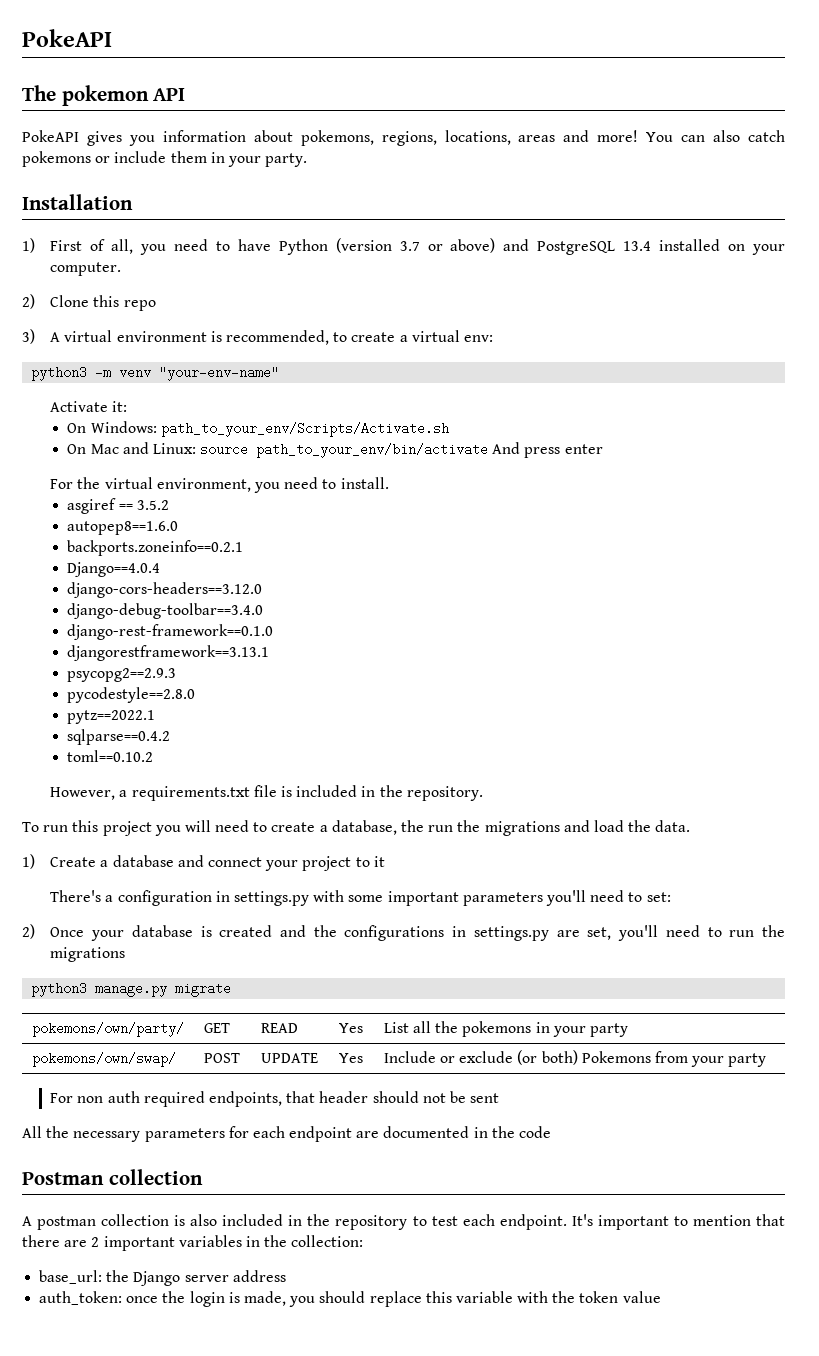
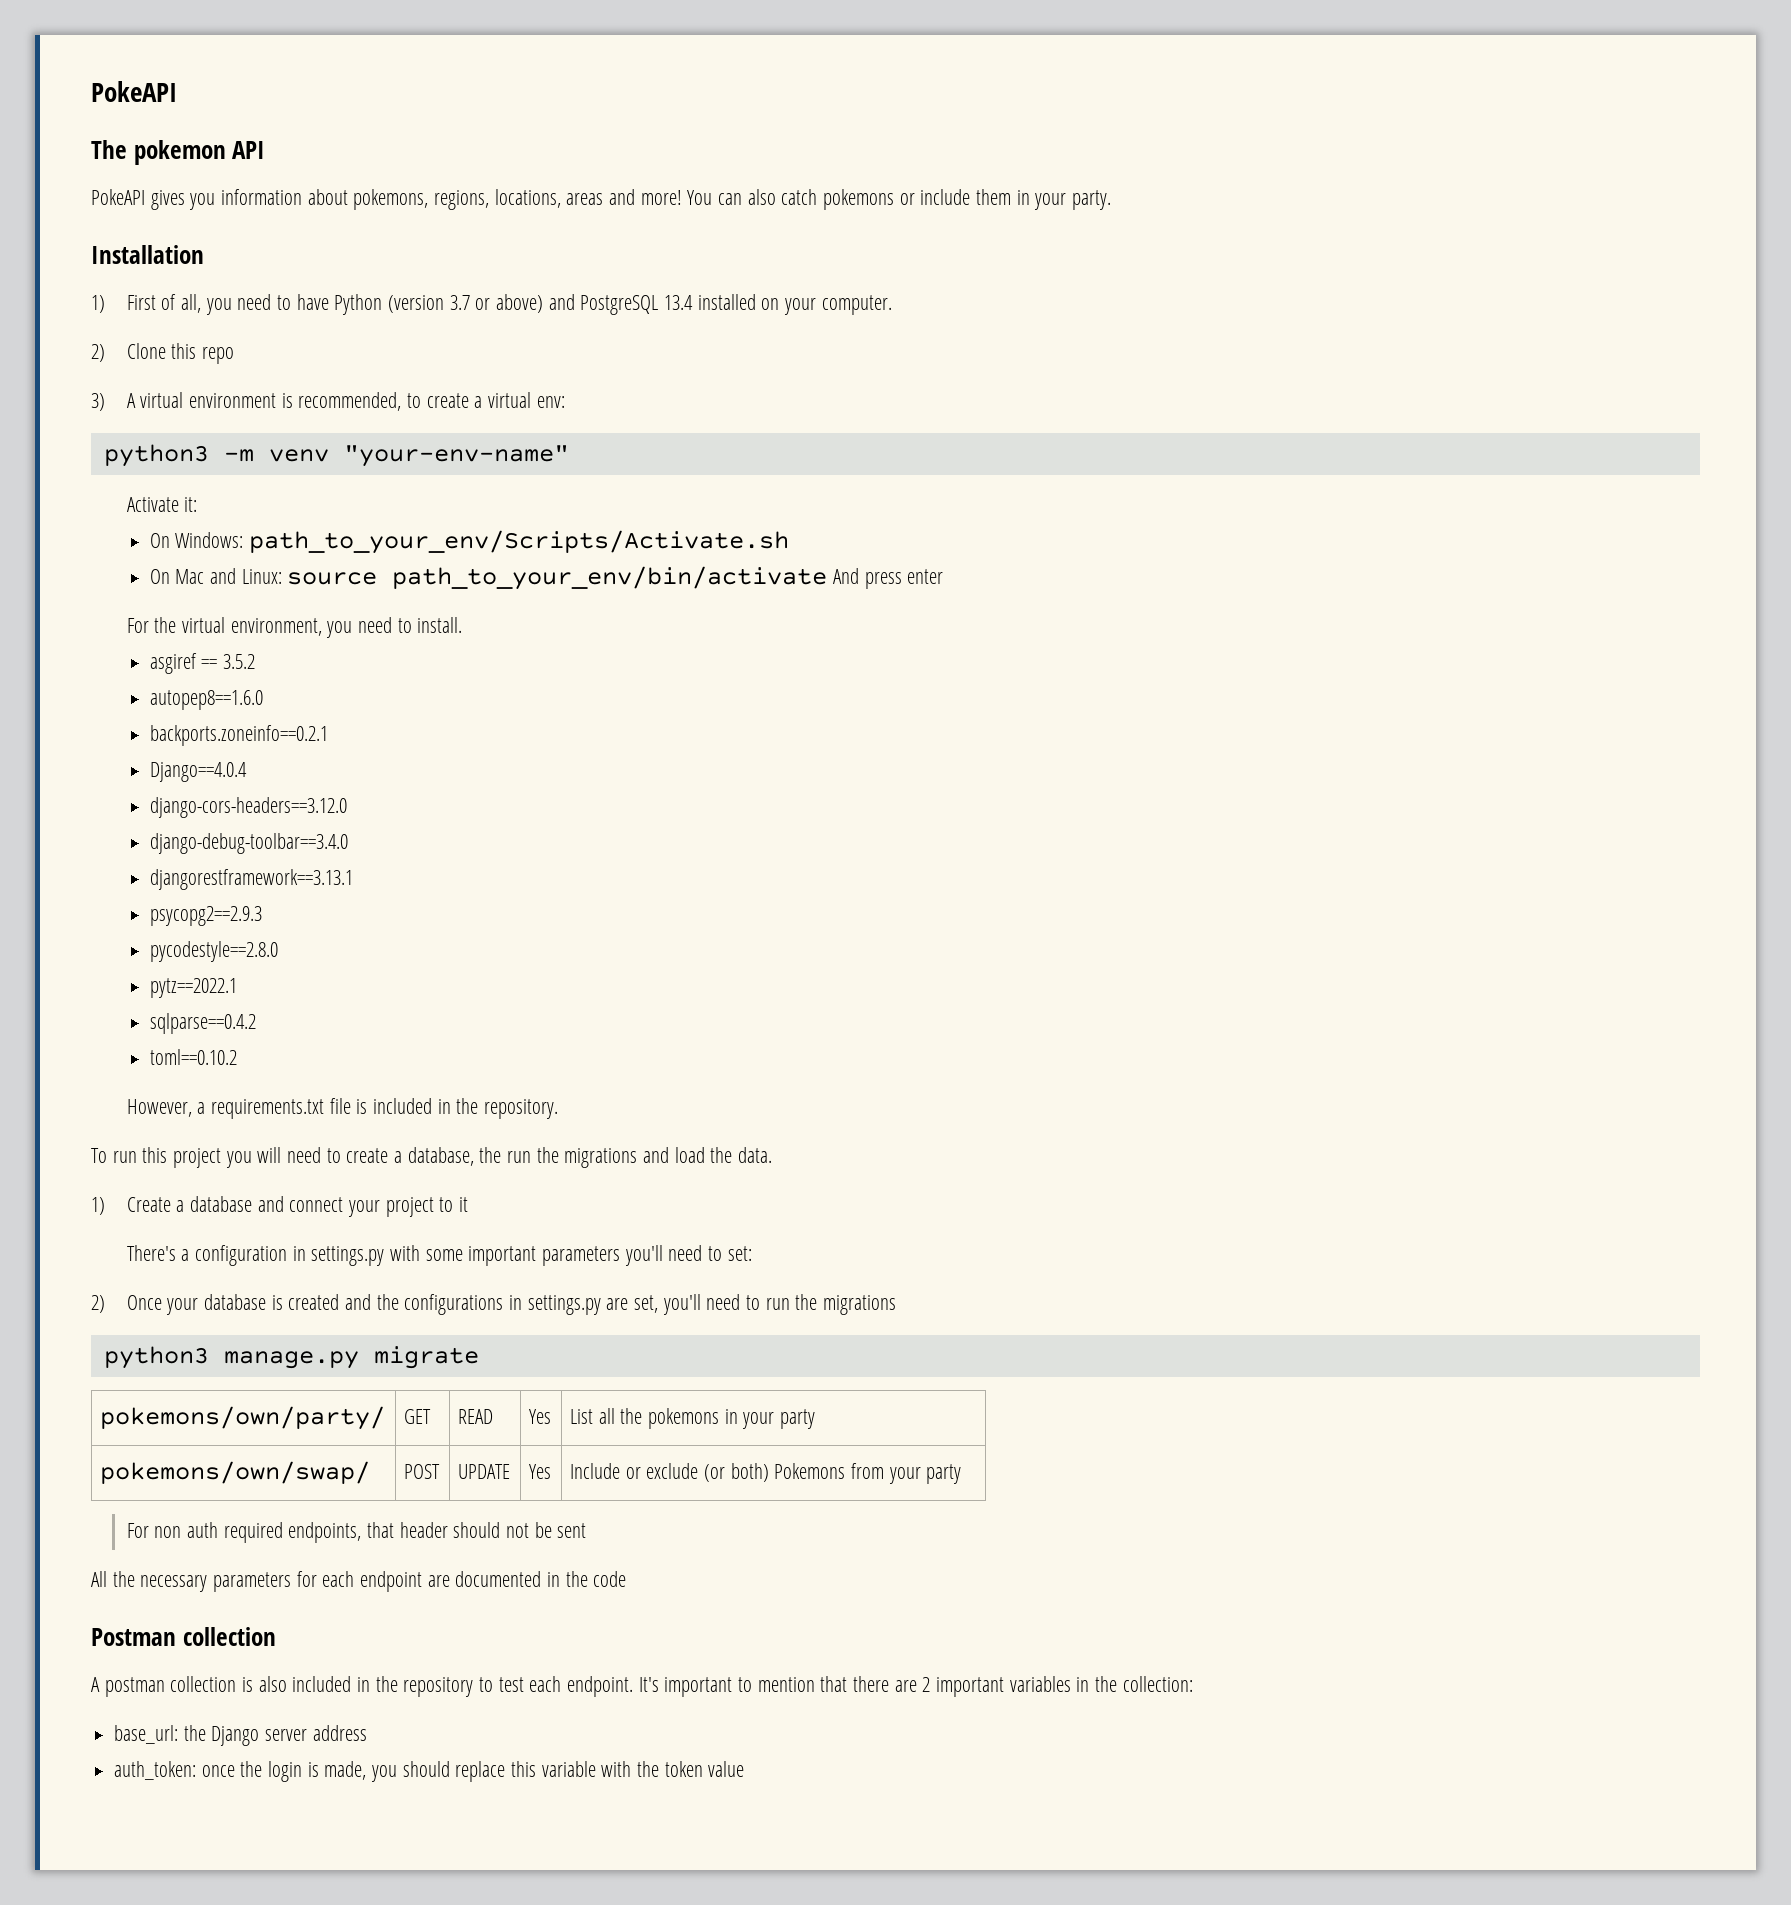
[67,624,274,640] // django-rest-framework==0.1.0 -> (348, 843) none

